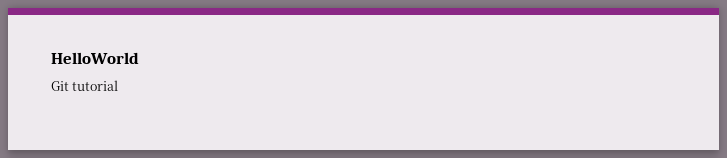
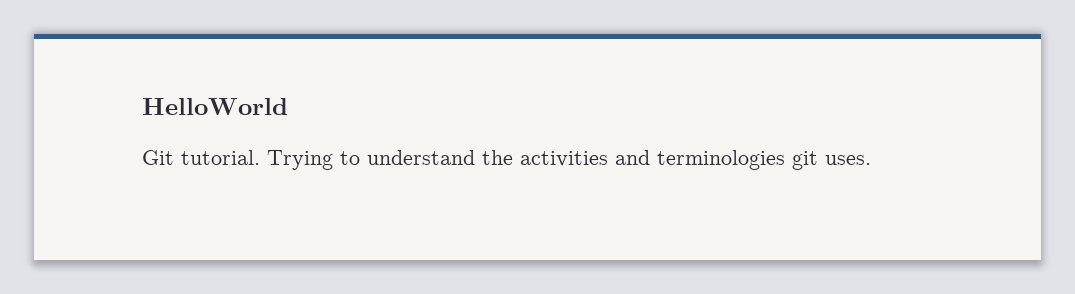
[72,80,119,91] tutorial -> [181,150,871,170] tutorial. Trying to understand the activities and terminologies git uses.

